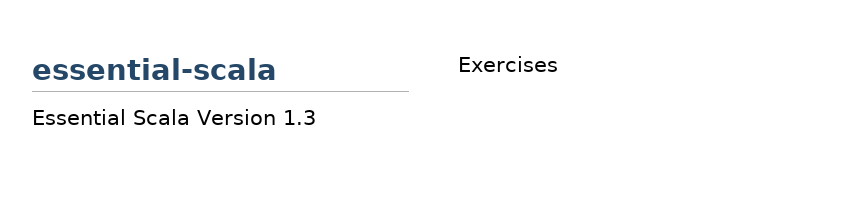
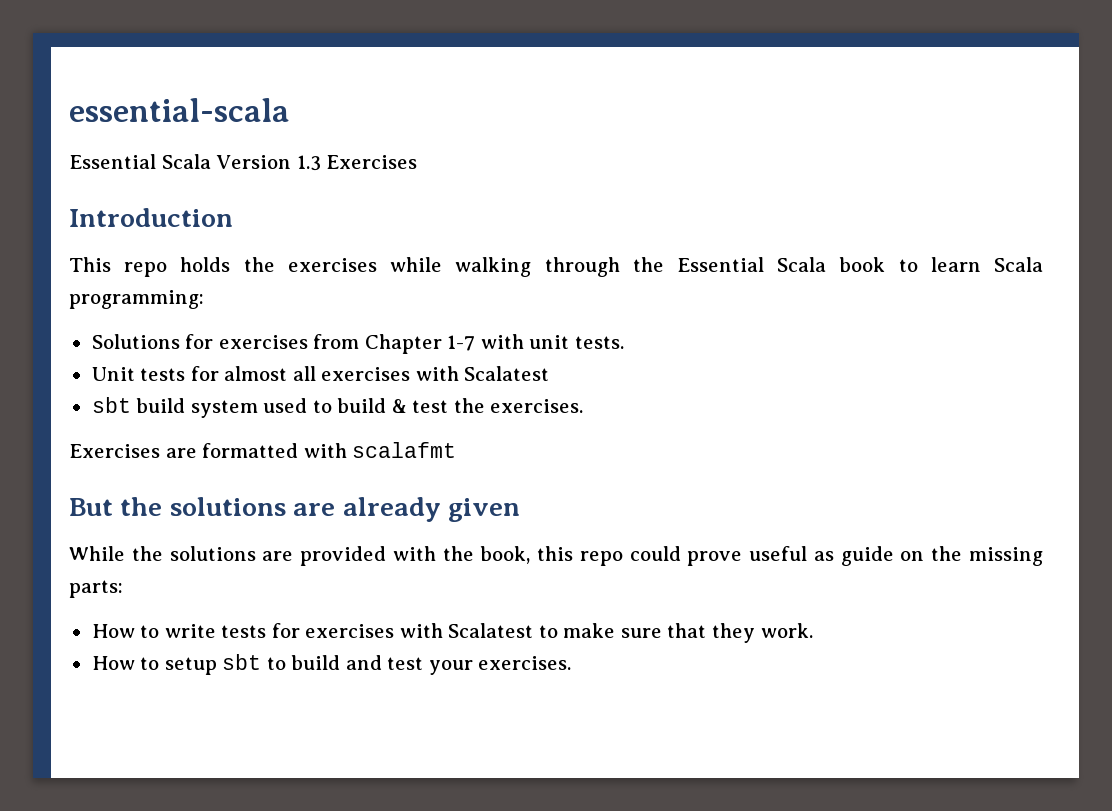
(558, 64) none -> [69,208,233,227] [69,257,1043,277] [69,290,204,309] [91,334,624,354] [91,366,550,381] [91,397,584,418] [69,442,457,458] [69,497,521,522] [69,546,1043,566] [69,580,123,598] [91,623,813,643] [91,654,572,675] // Introduction // This repo holds the exercises while walking through the Essential Scala book to learn Scala programming: // Solutions for exercises from Chapter 1-7 with unit tests. // Unit tests for almost all exercises with Scalatest // sbt build system used to build & test the exercises. // Exercises are formatted with scalafmt // But the solutions are already given // While the solutions are provided with the book, this repo could prove useful as guide on the missing parts: // How to write tests for exercises with Scalatest to make sure that they work. // How to setup sbt to build and test your exercises.

